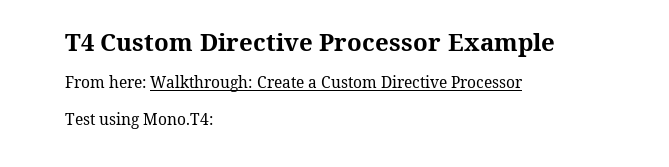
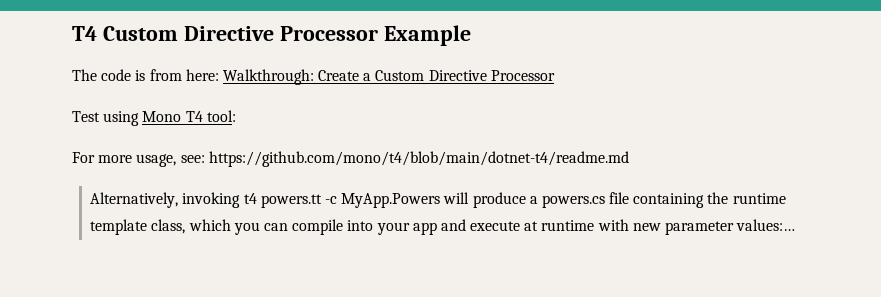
[65,76,105,88] From -> [72,69,182,81] The code is from
[143,113,214,125] Mono.T4: -> [142,110,236,122] [72,151,629,167] [90,192,786,208] [90,219,796,235] Mono T4 tool: // For more usage, see: https://github.com/mono/t4/blob/main/dotnet-t4/readme.md // Alternatively, invoking t4 powers.tt -c MyApp.Powers will produce a powers.cs file containing the runtime template class, which you can compile into your app and execute at runtime with new parameter values:…

